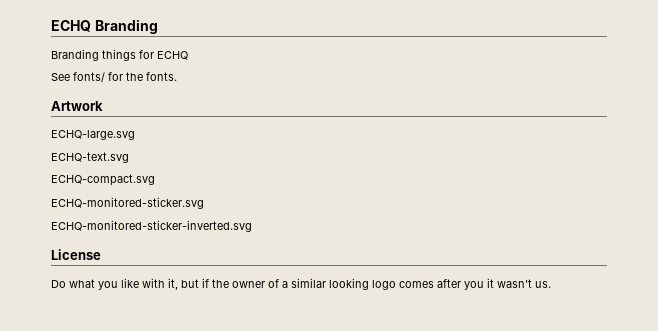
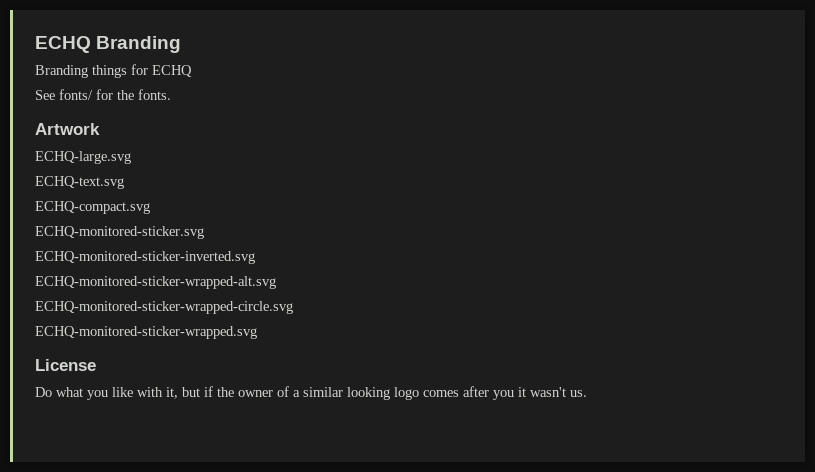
(252, 226) none -> [35,276,276,289] [35,301,293,314] [35,326,257,339] // ECHQ-monitored-sticker-wrapped-alt.svg // ECHQ-monitored-sticker-wrapped-circle.svg // ECHQ-monitored-sticker-wrapped.svg

